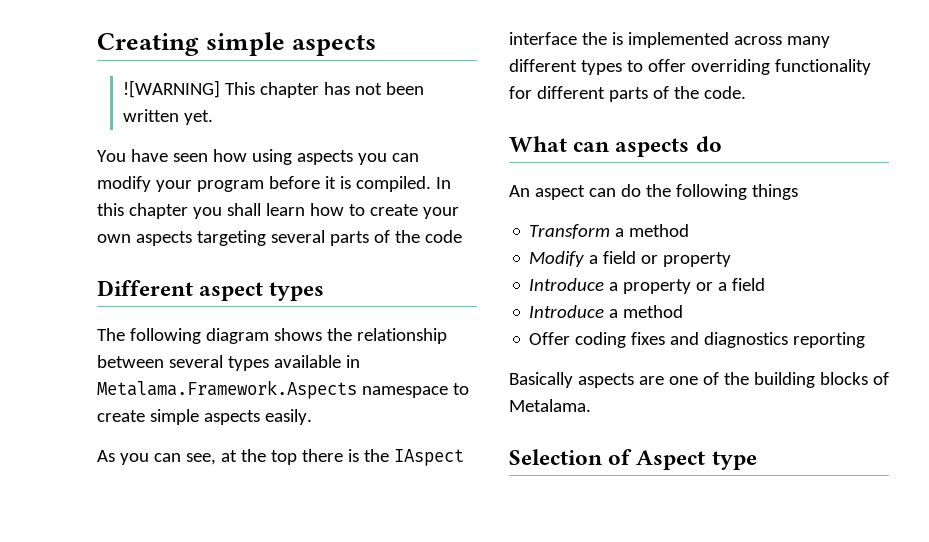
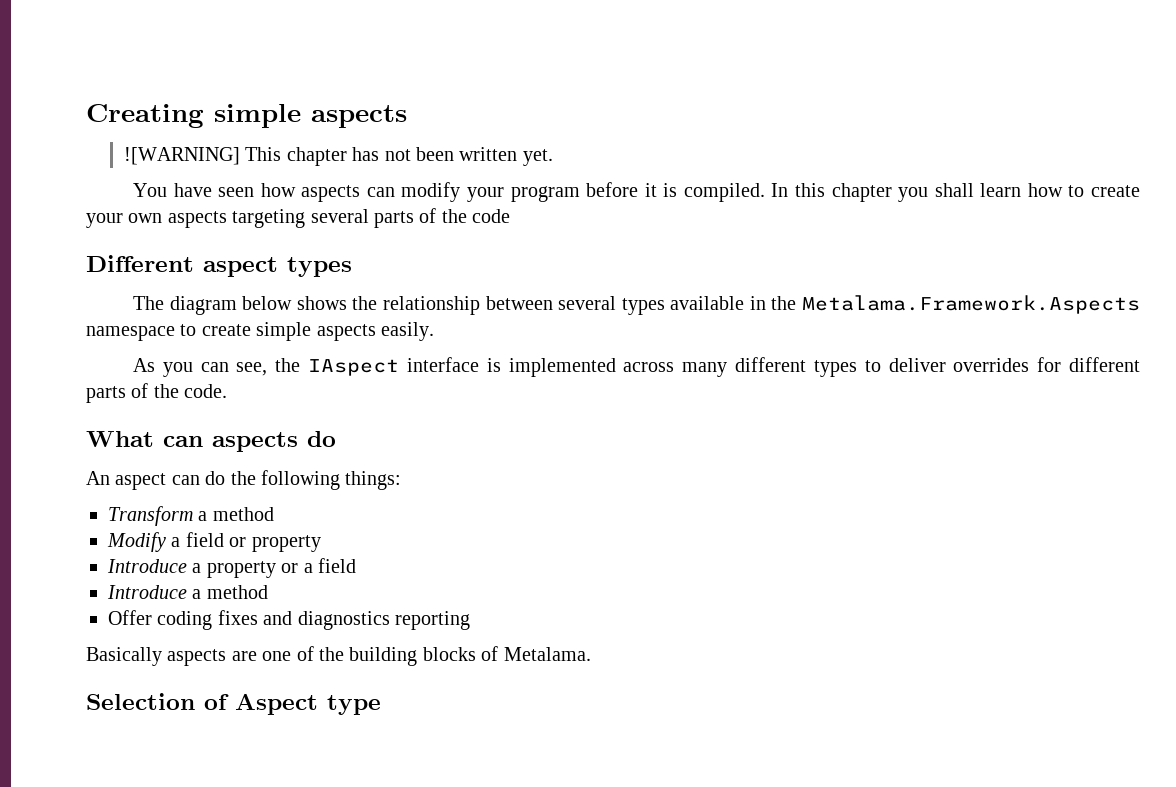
[251,149,387,165] using aspects you -> [301,185,361,202] aspects
[129,328,269,344] following diagram -> [169,296,293,315] diagram below
(360, 361) none -> [771,296,797,310] the
[220,449,359,465] at the top there is -> (268, 369) none
[581,32,607,45] the -> (479, 364) none
[647,59,871,75] offer overriding functionality -> [888,358,1030,372] deliver overrides
[751,184,798,200] things -> [345,471,402,490] things:

